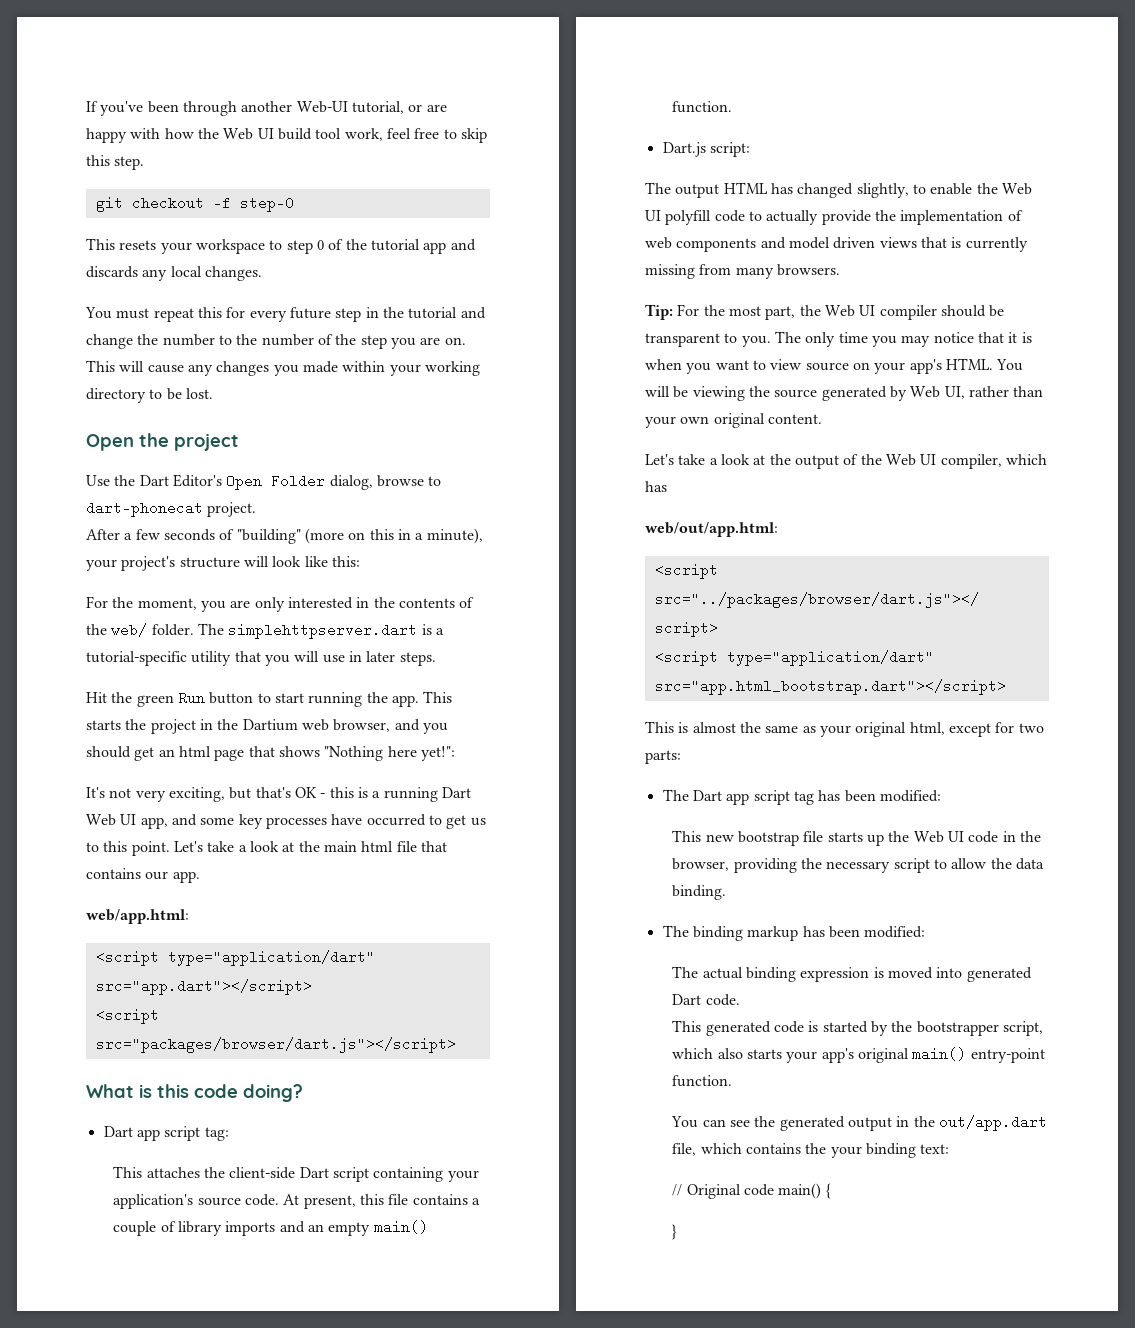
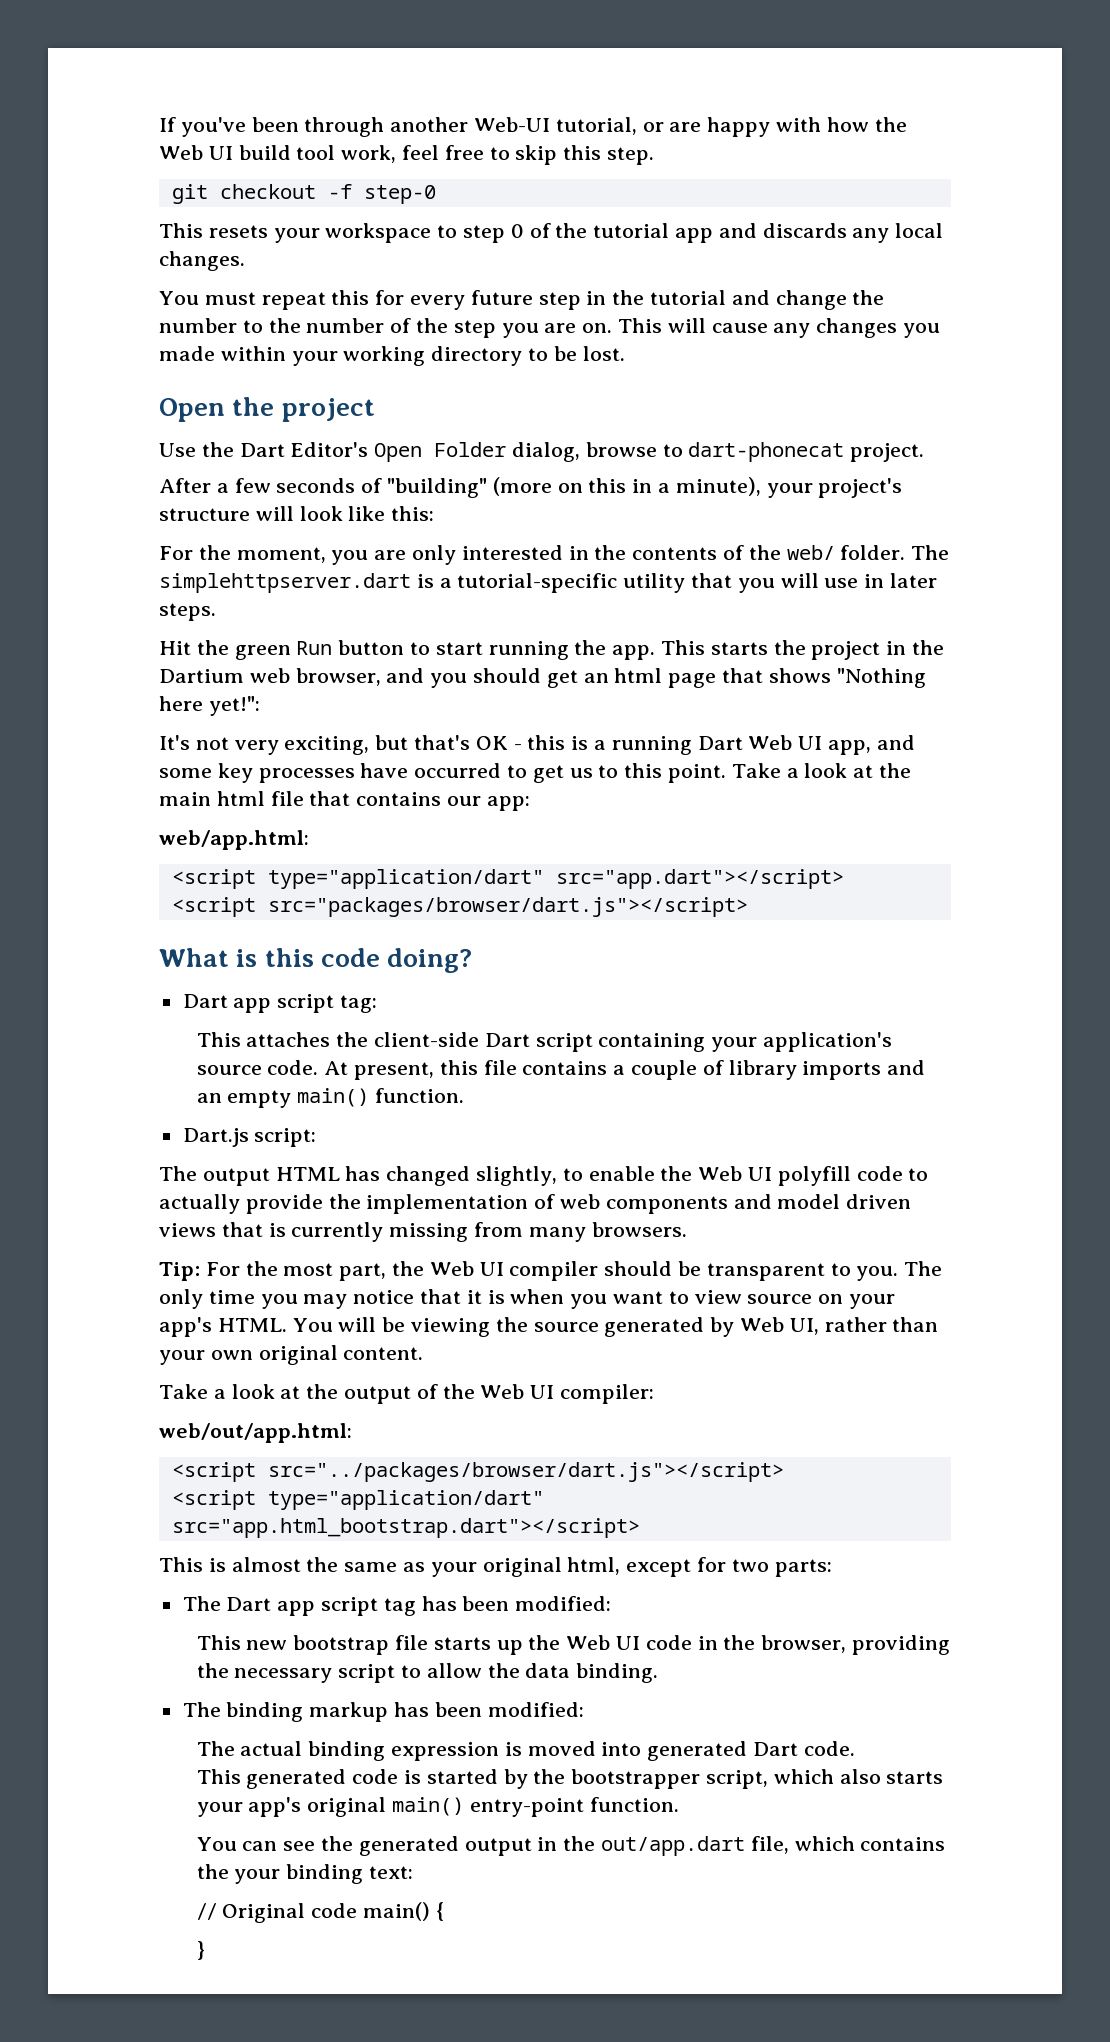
[173,841,235,852] Let's take -> [731,763,781,778] Take
[172,871,200,883] app. -> [486,796,530,811] app:
[645,454,706,465] Let's take -> [159,1384,208,1399] Take
[940,454,1047,469] [645,481,667,492] compiler, which has -> [560,1384,655,1404] compiler:

